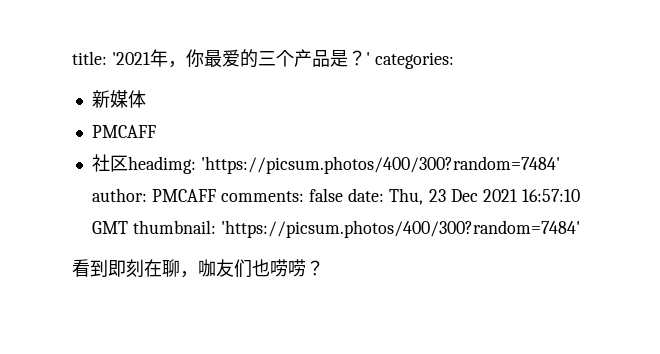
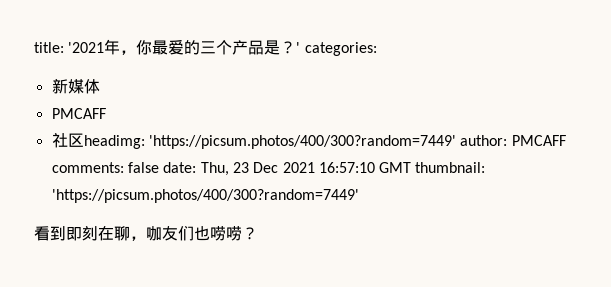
[200,156,560,174] 'https://picsum.photos/400/300?random=7484' -> [148,135,456,149] 'https://picsum.photos/400/300?random=7449'
[220,220,580,238] 'https://picsum.photos/400/300?random=7484' -> [51,189,359,203] 'https://picsum.photos/400/300?random=7449'

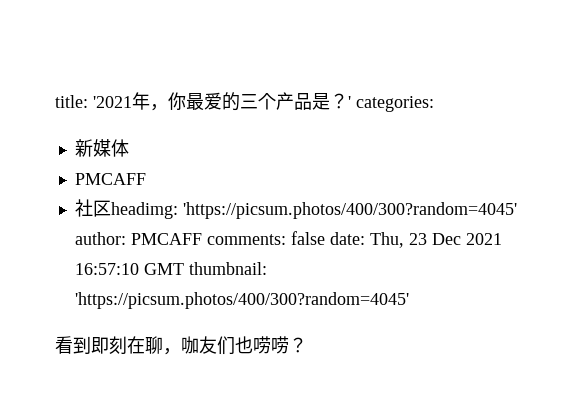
[148,135,456,149] 'https://picsum.photos/400/300?random=7449' -> [182,202,517,219] 'https://picsum.photos/400/300?random=4045'
[51,189,359,203] 'https://picsum.photos/400/300?random=7449' -> [74,292,409,309] 'https://picsum.photos/400/300?random=4045'

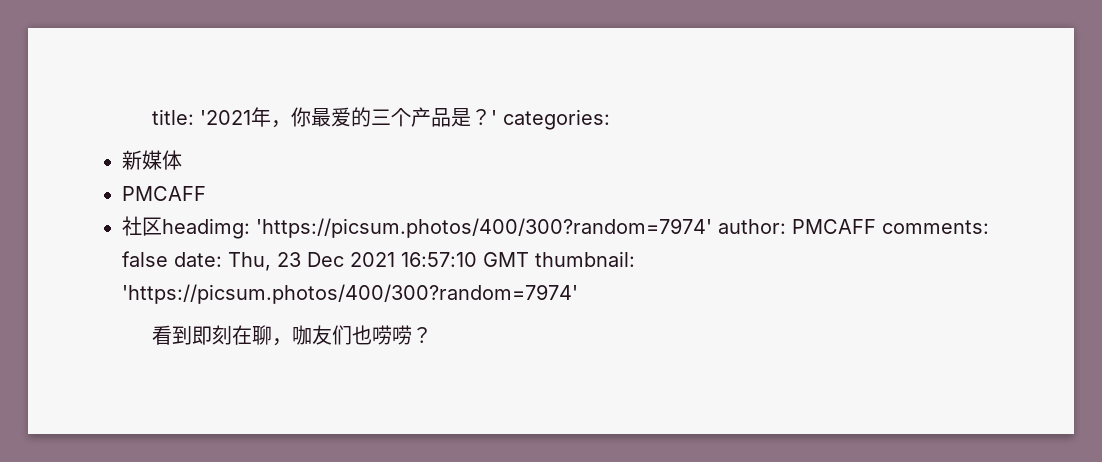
[182,202,517,219] 'https://picsum.photos/400/300?random=4045' -> [256,218,712,238] 'https://picsum.photos/400/300?random=7974'
[74,292,409,309] 'https://picsum.photos/400/300?random=4045' -> [122,284,578,304] 'https://picsum.photos/400/300?random=7974'

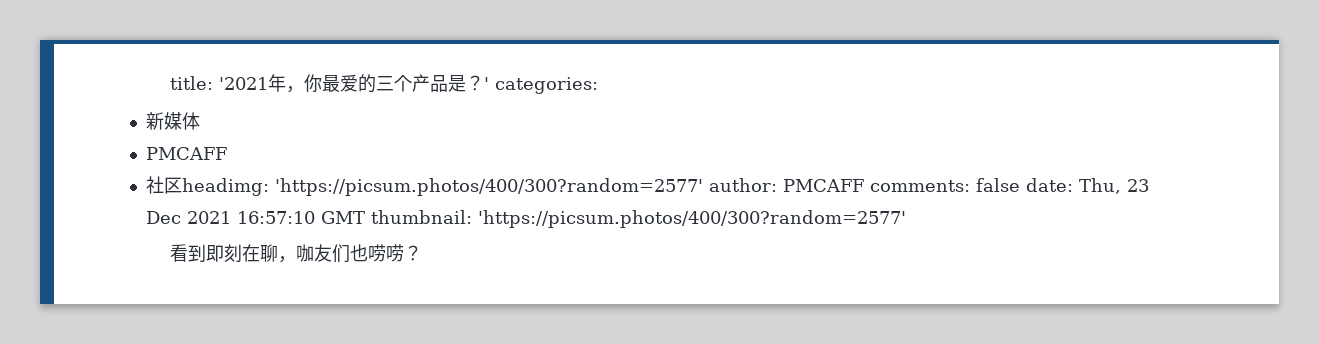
[256,218,712,238] 'https://picsum.photos/400/300?random=7974' -> [274,178,703,196] 'https://picsum.photos/400/300?random=2577'
[122,284,578,304] 'https://picsum.photos/400/300?random=7974' -> [477,210,906,228] 'https://picsum.photos/400/300?random=2577'

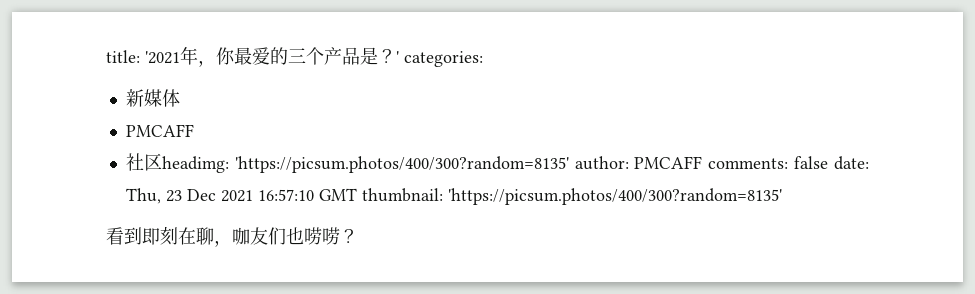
[274,178,703,196] 'https://picsum.photos/400/300?random=2577' -> [234,156,569,173] 'https://picsum.photos/400/300?random=8135'
[477,210,906,228] 'https://picsum.photos/400/300?random=2577' -> [447,188,782,205] 'https://picsum.photos/400/300?random=8135'

